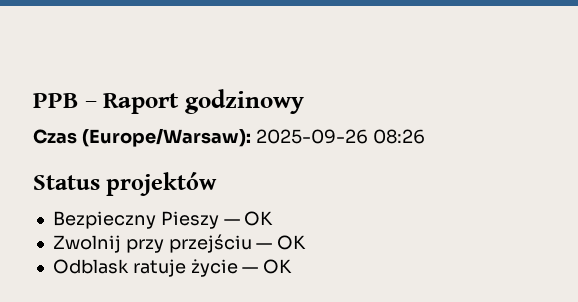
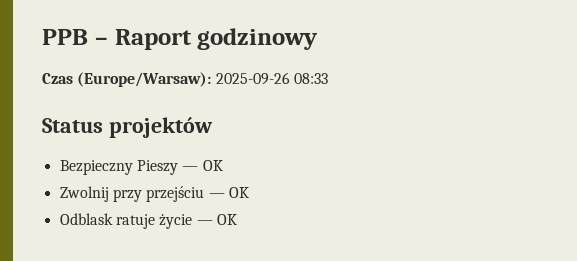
[372,129,425,144] 08:26 -> [293,73,328,84] 08:33

